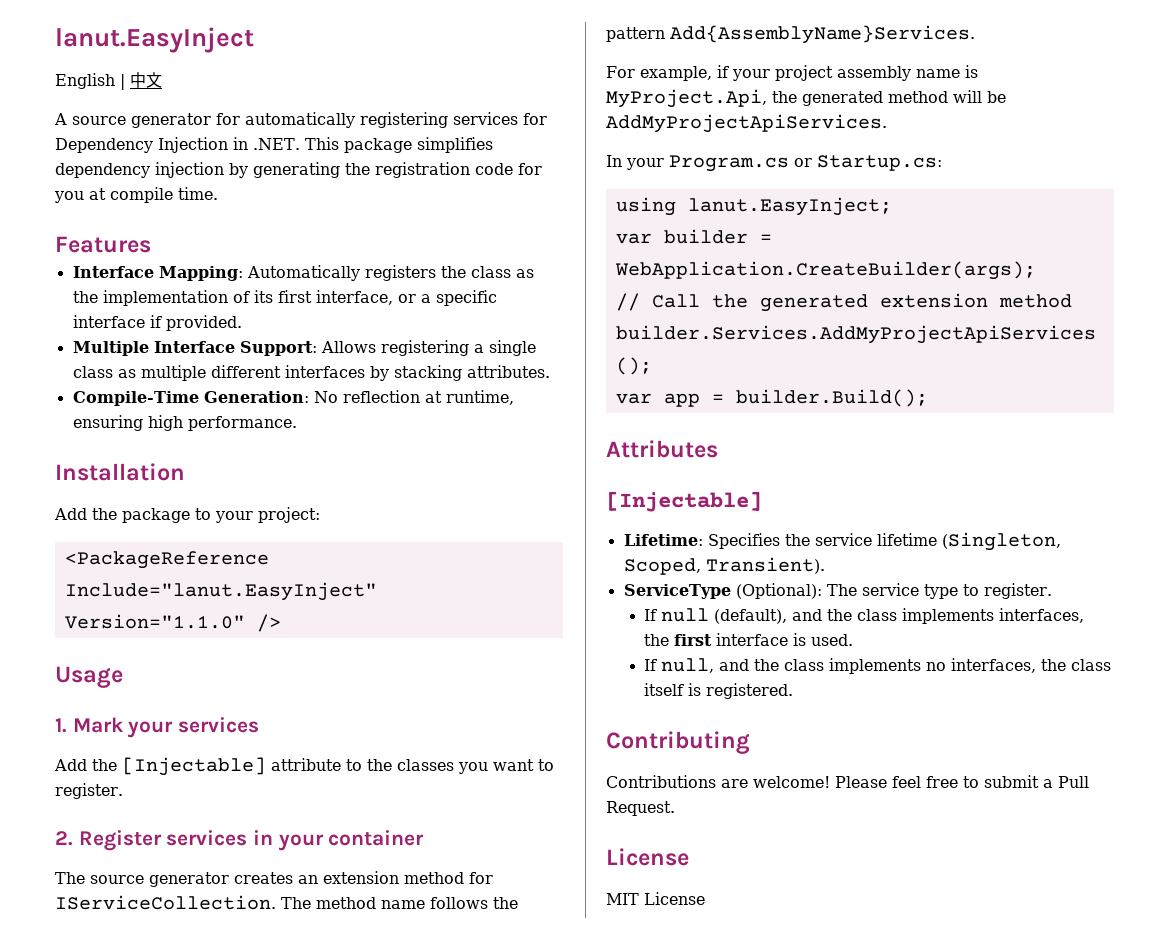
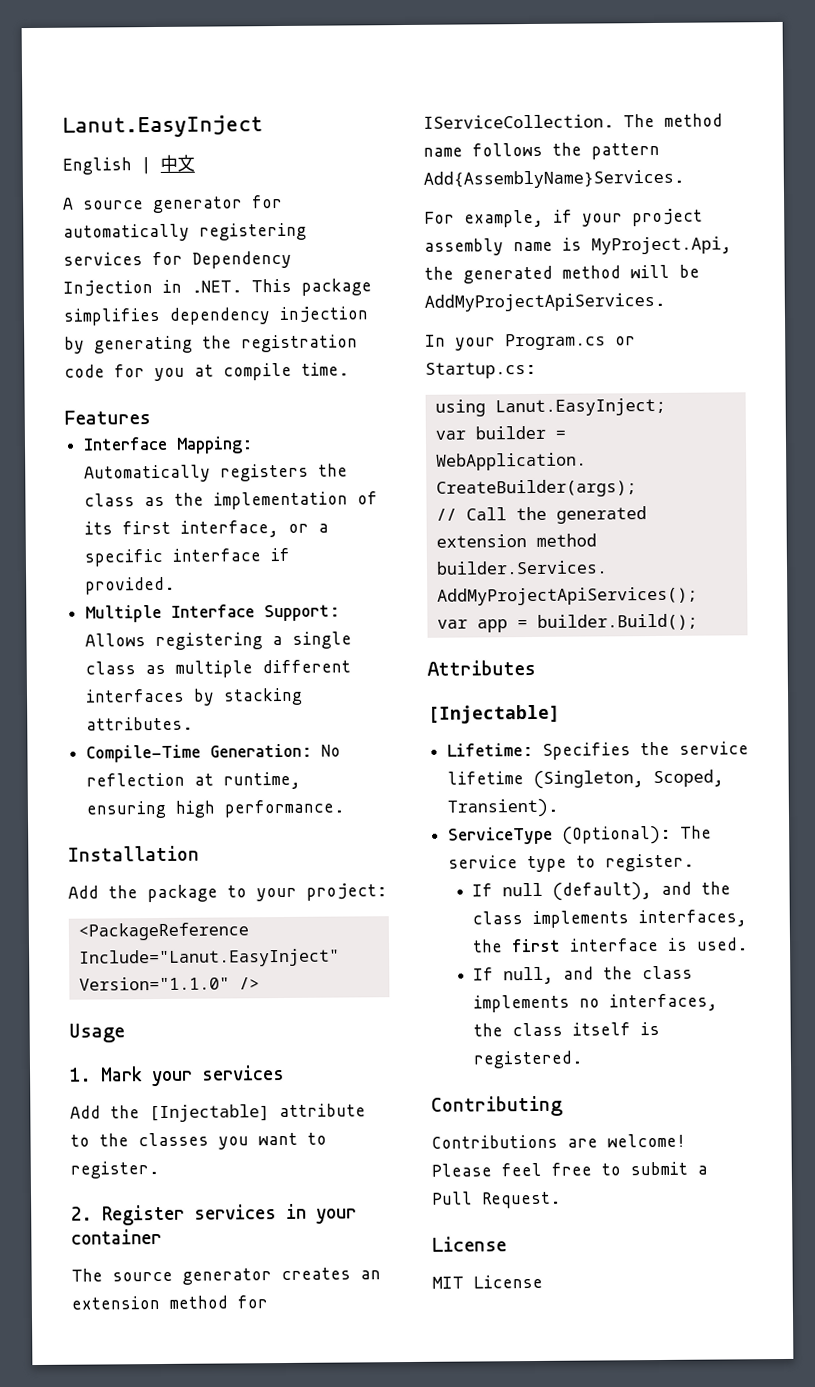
[55,27,254,53] lanut.EasyInject -> [62,115,263,138] Lanut.EasyInject
[64,582,377,601] Include="lanut.EasyInject" -> [79,948,341,968] Include="Lanut.EasyInject"
[687,197,892,216] lanut.EasyInject; -> [495,397,667,417] Lanut.EasyInject;

